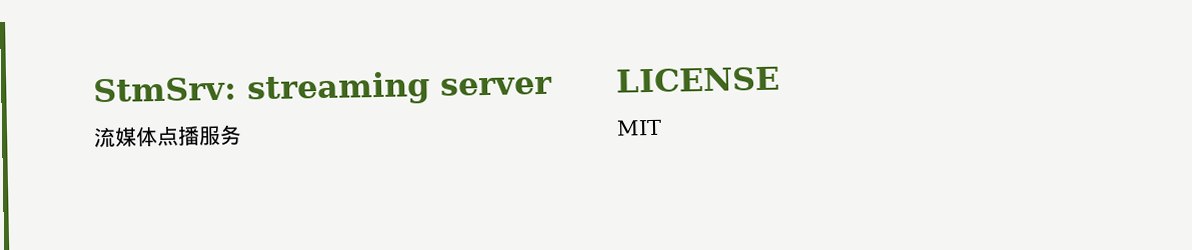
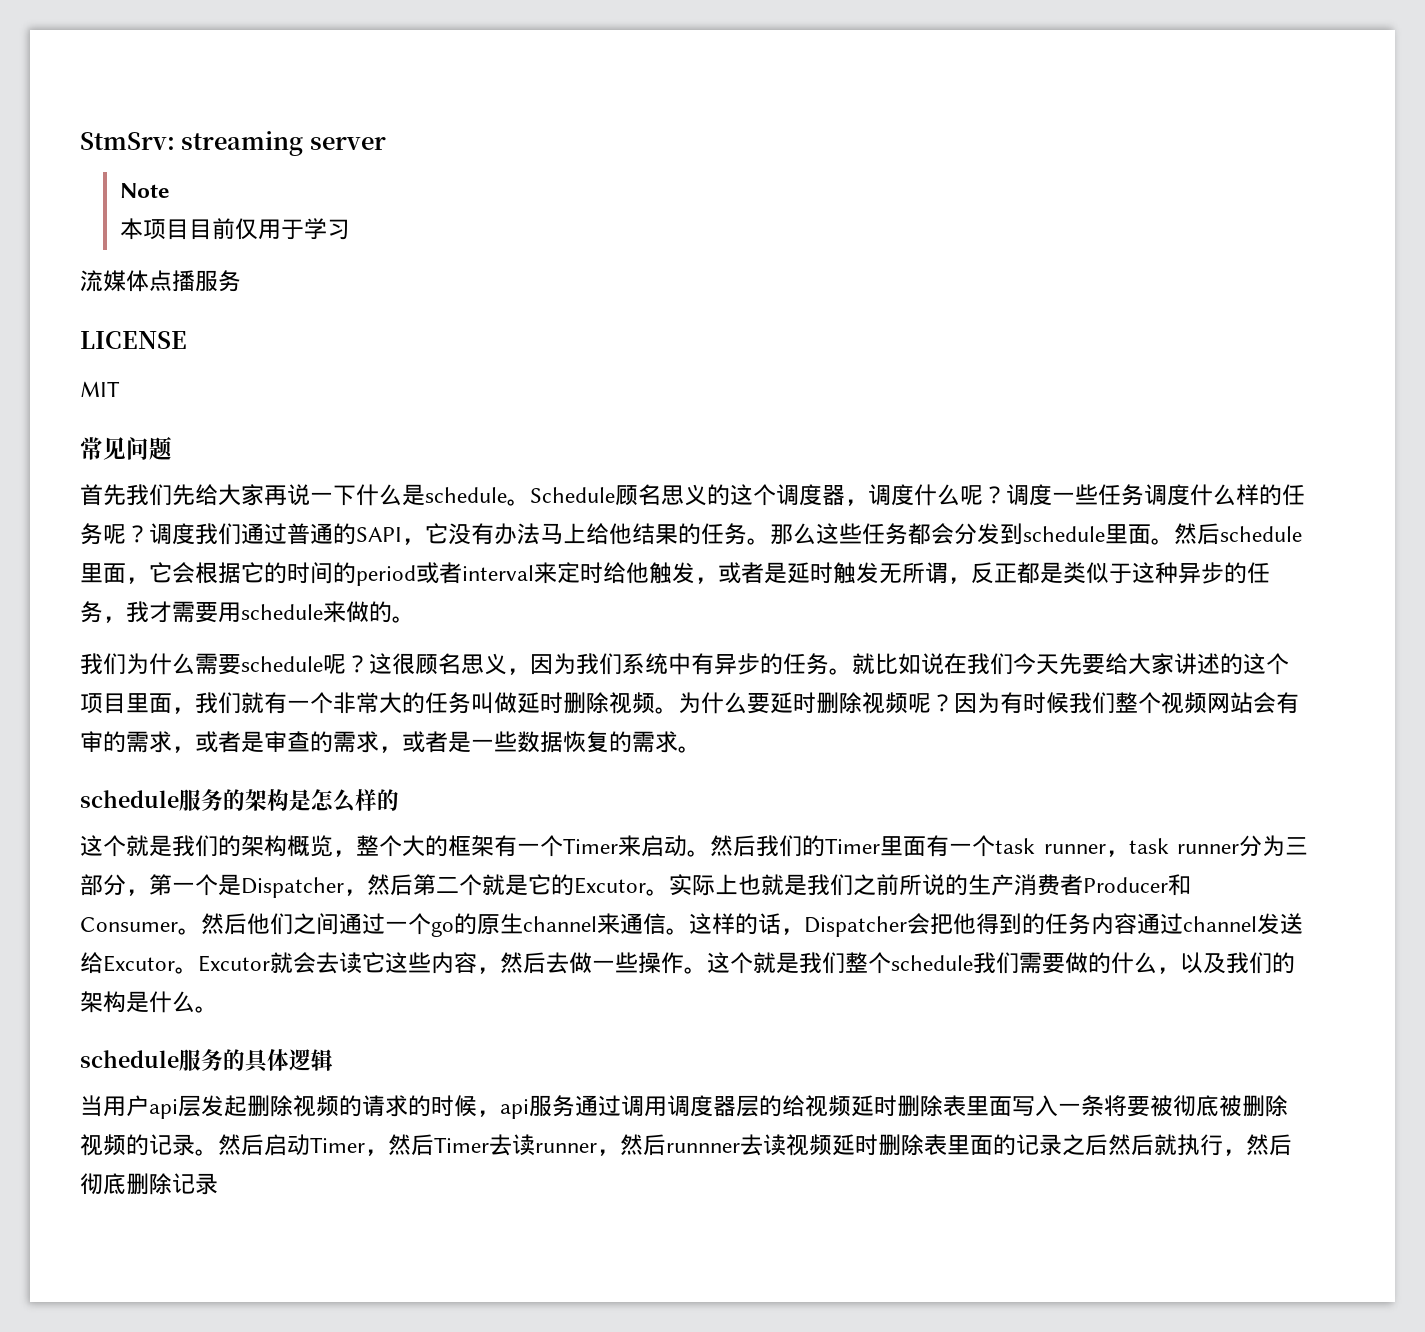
(553, 86) none -> [119,183,170,198] [119,218,350,240] // Note // 本项目目前仅用于学习
(662, 127) none -> [80,436,172,460] [80,484,1305,506] [80,523,1302,545] [80,562,1270,586] [80,601,415,623] [80,653,1289,675] [80,692,1299,714] [80,731,701,753] [80,789,399,813] [80,835,1308,857] [80,874,1191,898] [80,913,1303,937] [80,952,1295,974] [80,991,218,1013] [80,1049,333,1073] [80,1095,1288,1119] [80,1134,1292,1156] [80,1173,218,1195] // 常见问题 // 首先我们先给大家再说一下什么是schedule。Schedule顾名思义的这个调度器，调度什么呢？调度一些任务调度什么样的任务呢？调度我们通过普通的SAPI，它没有办法马上给他结果的任务。那么这些任务都会分发到schedule里面。然后schedule里面，它会根据它的时间的period或者interval来定时给他触发，或者是延时触发无所谓，反正都是类似于这种异步的任务，我才需要用schedule来做的。 // 我们为什么需要schedule呢？这很顾名思义，因为我们系统中有异步的任务。就比如说在我们今天先要给大家讲述的这个项目里面，我们就有一个非常大的任务叫做延时删除视频。为什么要延时删除视频呢？因为有时候我们整个视频网站会有审的需求，或者是审查的需求，或者是一些数据恢复的需求。 // schedule服务的架构是怎么样的 // 这个就是我们的架构概览，整个大的框架有一个Timer来启动。然后我们的Timer里面有一个task runner，task runner分为三部分，第一个是Dispatcher，然后第二个就是它的Excutor。实际上也就是我们之前所说的生产消费者Producer和Consumer。然后他们之间通过一个go的原生channel来通信。这样的话，Dispatcher会把他得到的任务内容通过channel发送给Excutor。Excutor就会去读它这些内容，然后去做一些操作。这个就是我们整个schedule我们需要做的什么，以及我们的架构是什么。 // schedule服务的具体逻辑 // 当用户api层发起删除视频的请求的时候，api服务通过调用调度器层的给视频延时删除表里面写入一条将要被彻底被删除视频的记录。然后启动Timer，然后Timer去读runner，然后runnner去读视频延时删除表里面的记录之后然后就执行，然后彻底删除记录

